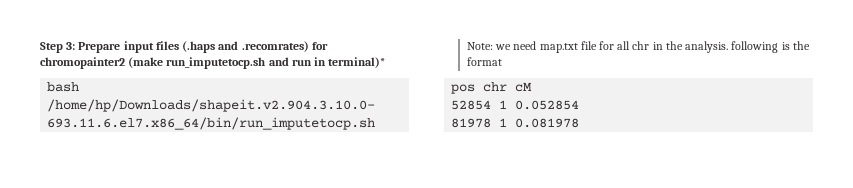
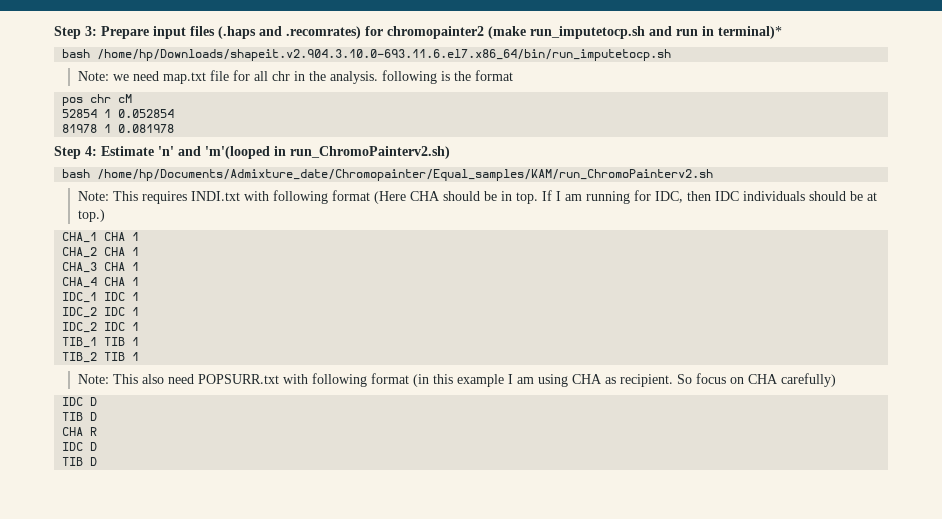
(580, 123) none -> [54,146,450,159] [62,169,714,181] [77,190,877,204] [77,209,105,222] [62,232,140,243] [62,247,140,258] [62,262,140,273] [62,277,140,288] [62,292,140,303] [62,307,140,318] [62,322,140,333] [62,337,140,348] [62,352,140,363] [77,373,836,387] [62,397,98,406] [62,412,98,421] [62,427,98,436] [62,442,98,451] [62,457,98,466] // Step 4: Estimate 'n' and 'm'(looped in run_ChromoPainterv2.sh) // bash /home/hp/Documents/Admixture_date/Chromopainter/Equal_samples/KAM/run_ChromoPainterv2.sh // Note: This requires INDI.txt with following format (Here CHA should be in top. If I am running for IDC, then IDC individuals should be at top.) // CHA_1 CHA 1 // CHA_2 CHA 1 // CHA_3 CHA 1 // CHA_4 CHA 1 // IDC_1 IDC 1 // IDC_2 IDC 1 // IDC_2 IDC 1 // TIB_1 TIB 1 // TIB_2 TIB 1 // Note: This also need POPSURR.txt with following format (in this example I am using CHA as recipient. So focus on CHA carefully) // IDC D // TIB D // CHA R // IDC D // TIB D

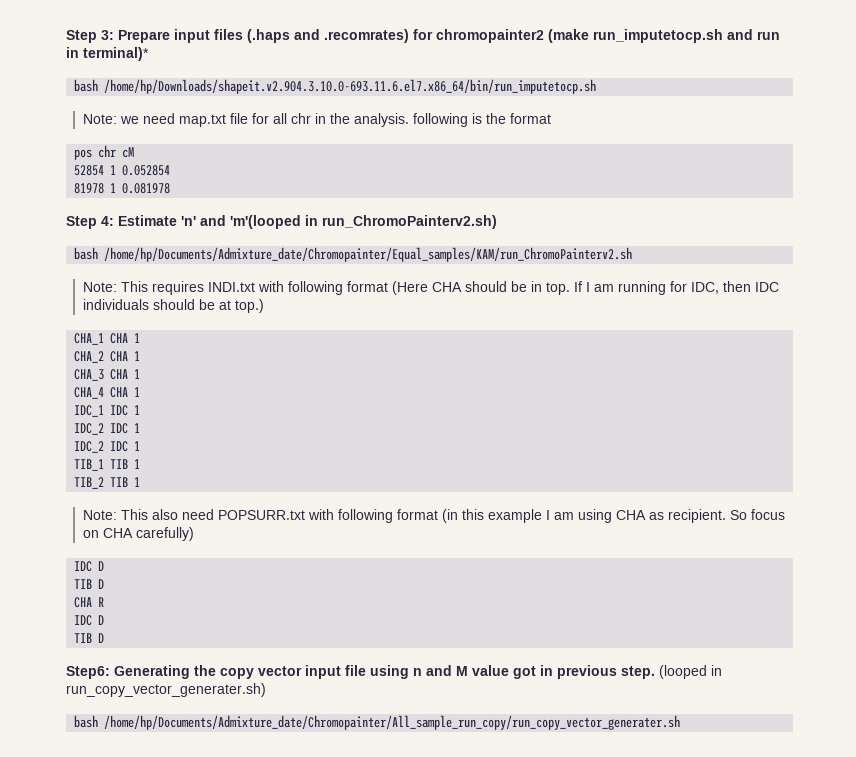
(98, 461) none -> [66,665,722,679] [66,683,266,697] [74,715,681,730] // Step6: Generating the copy vector input file using n and M value got in previous step. (looped in run_copy_vector_generater.sh) // bash /home/hp/Documents/Admixture_date/Chromopainter/All_sample_run_copy/run_copy_vector_generater.sh

